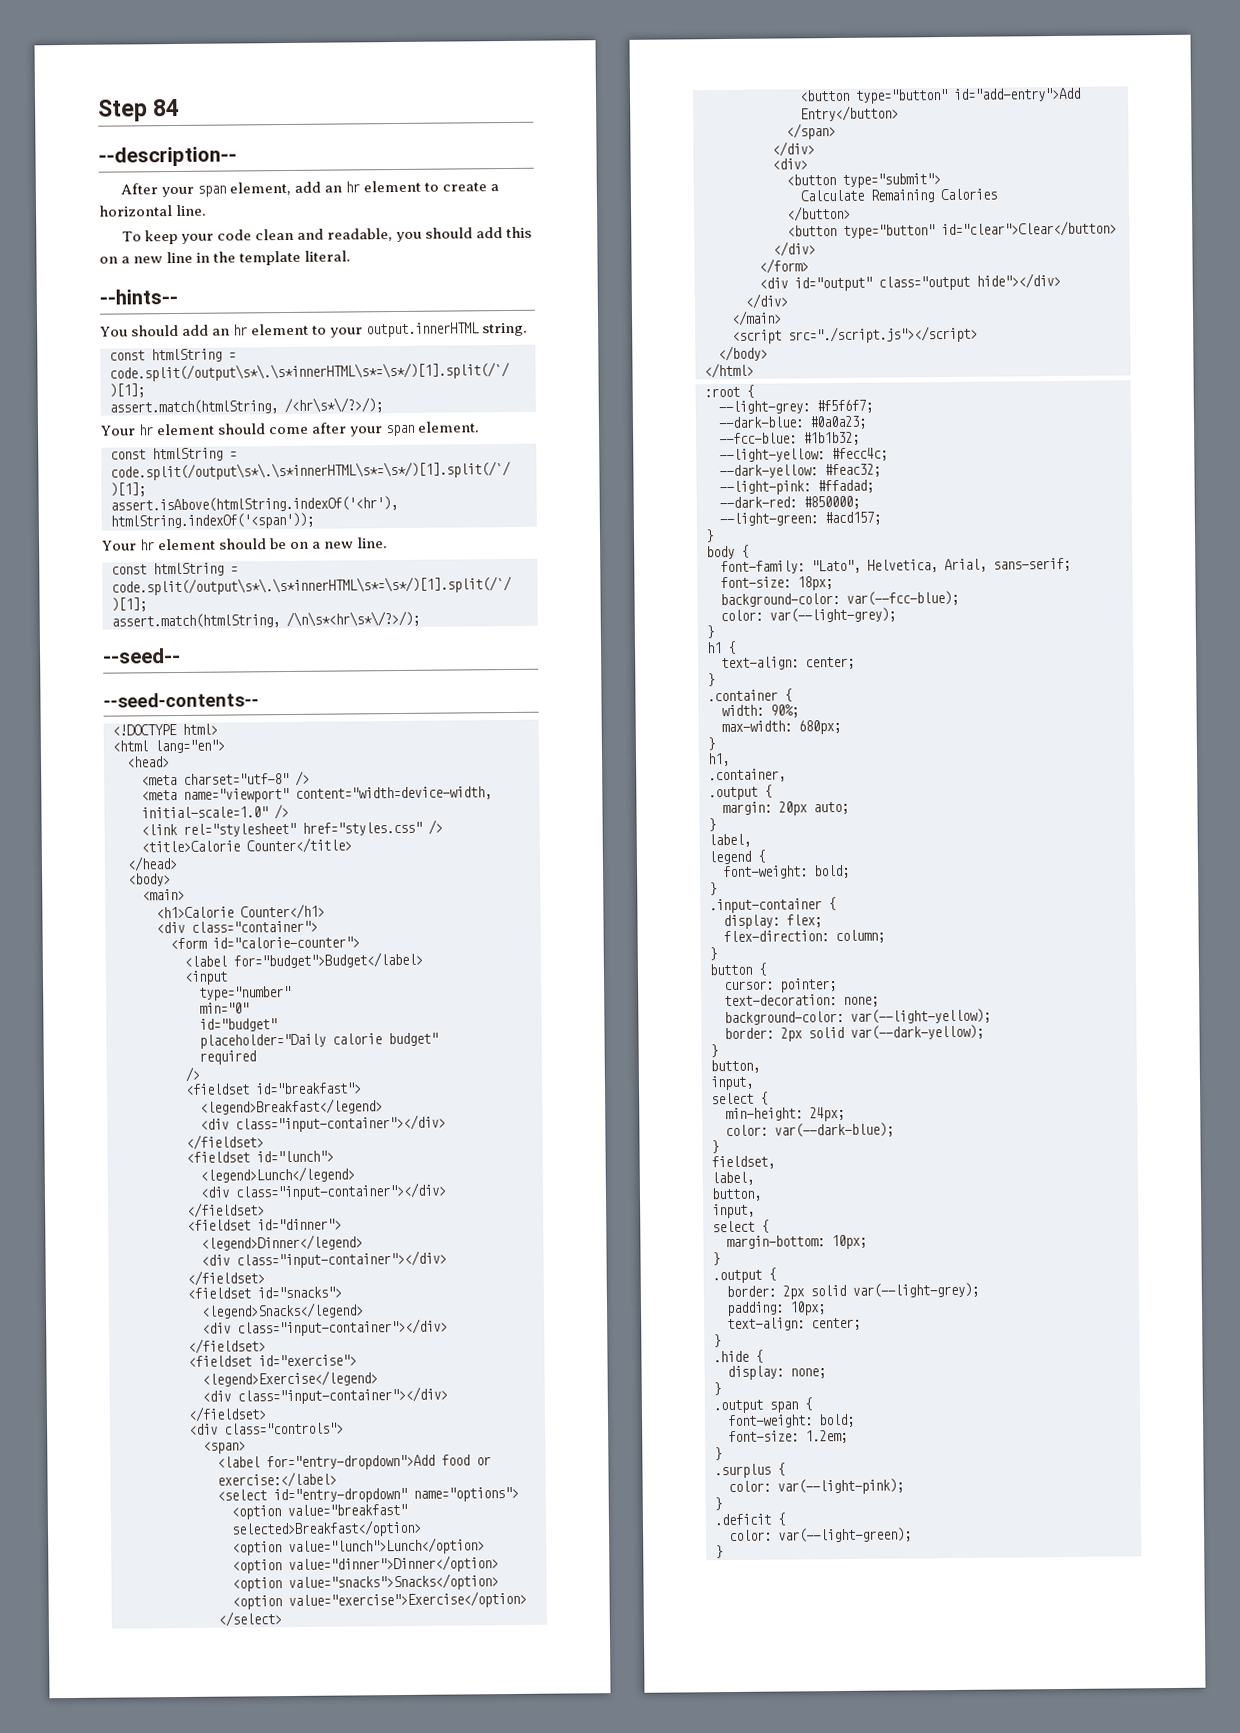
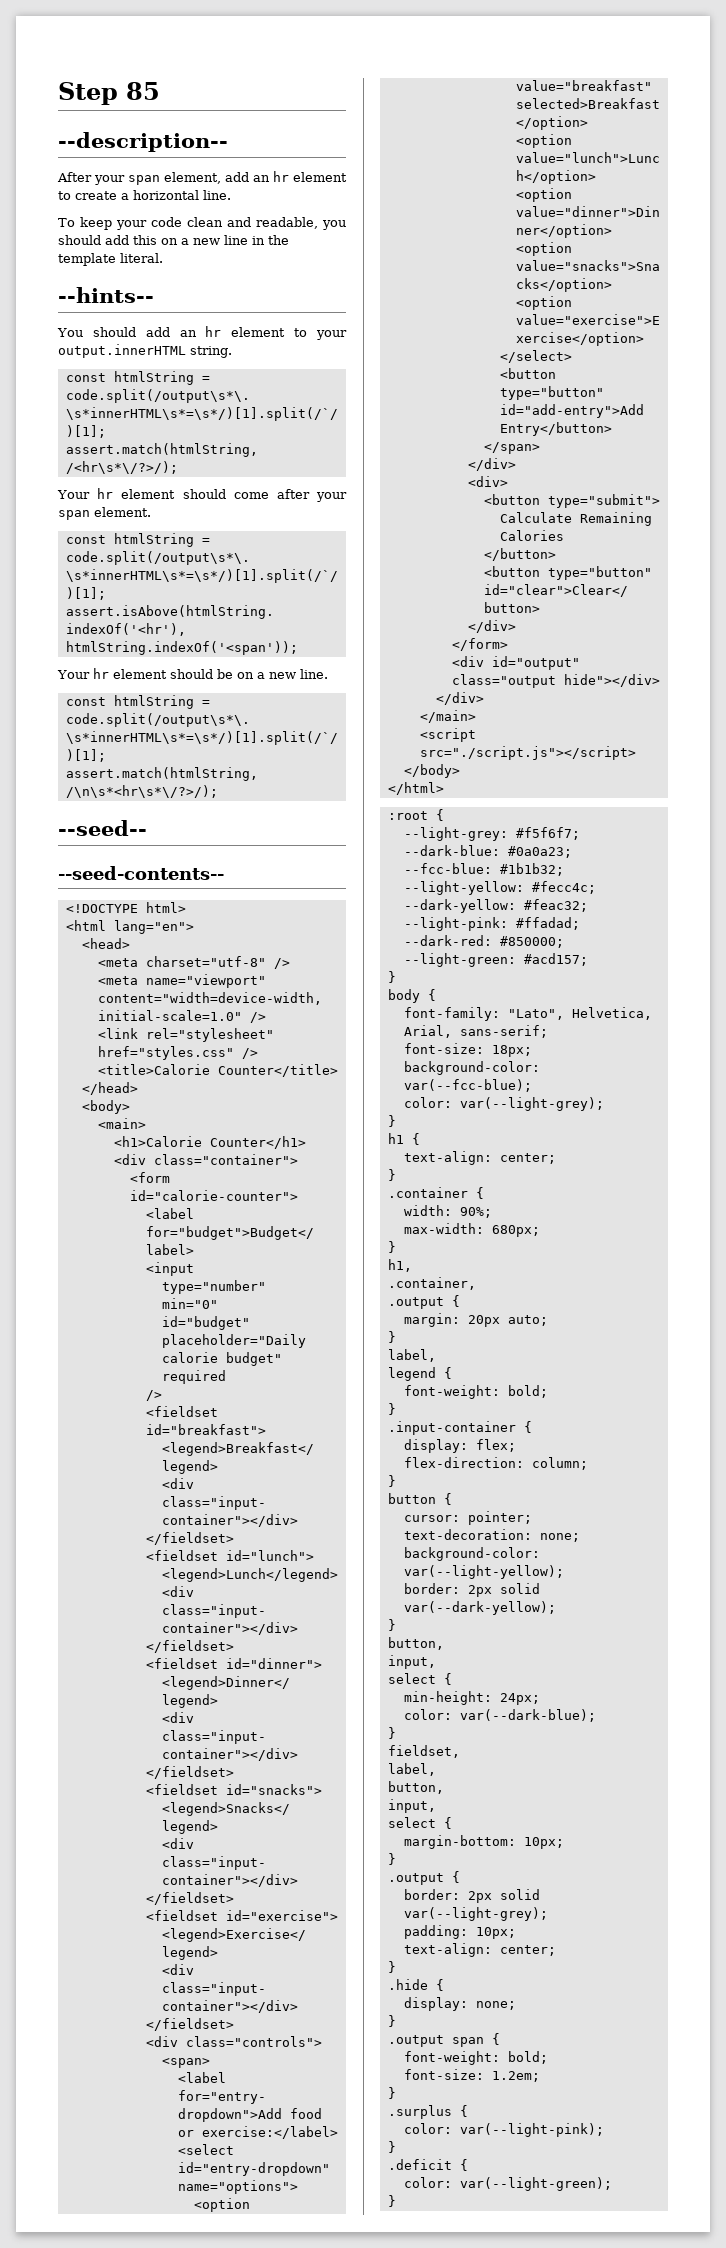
[153,98,181,117] 84 -> [126,82,160,100] 85

